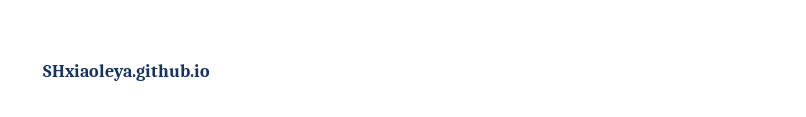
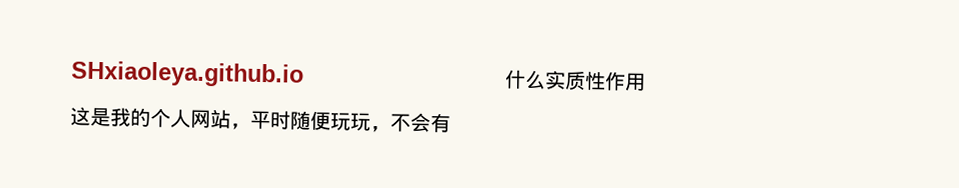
(210, 72) none -> [70,106,451,133] [505,69,646,92] // 这是我的个人网站，平时随便玩玩，不会有什么实质性作用

